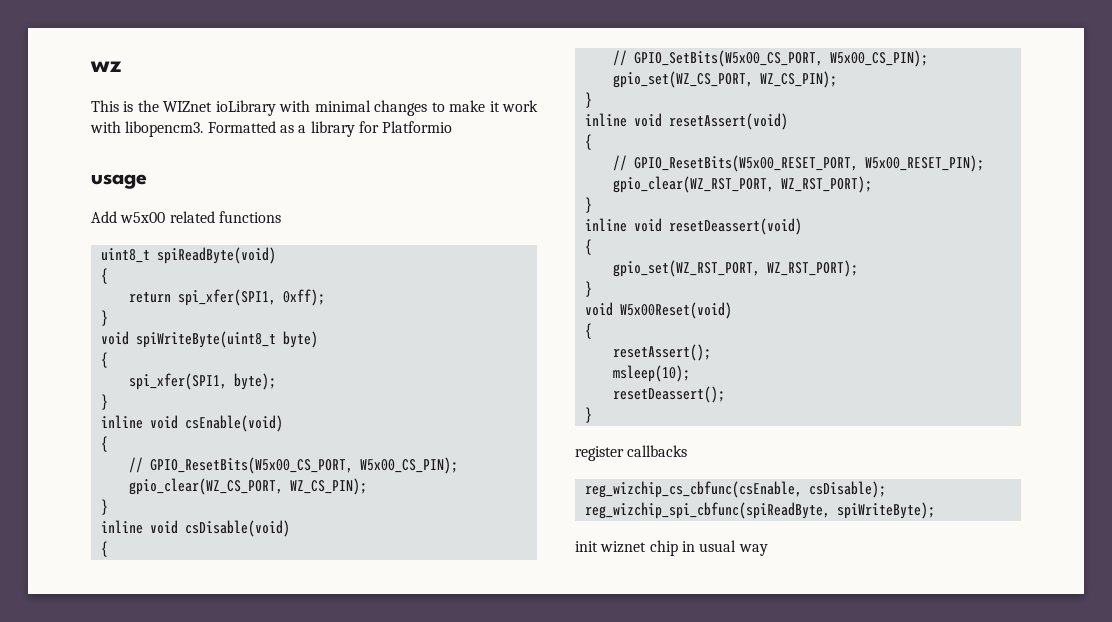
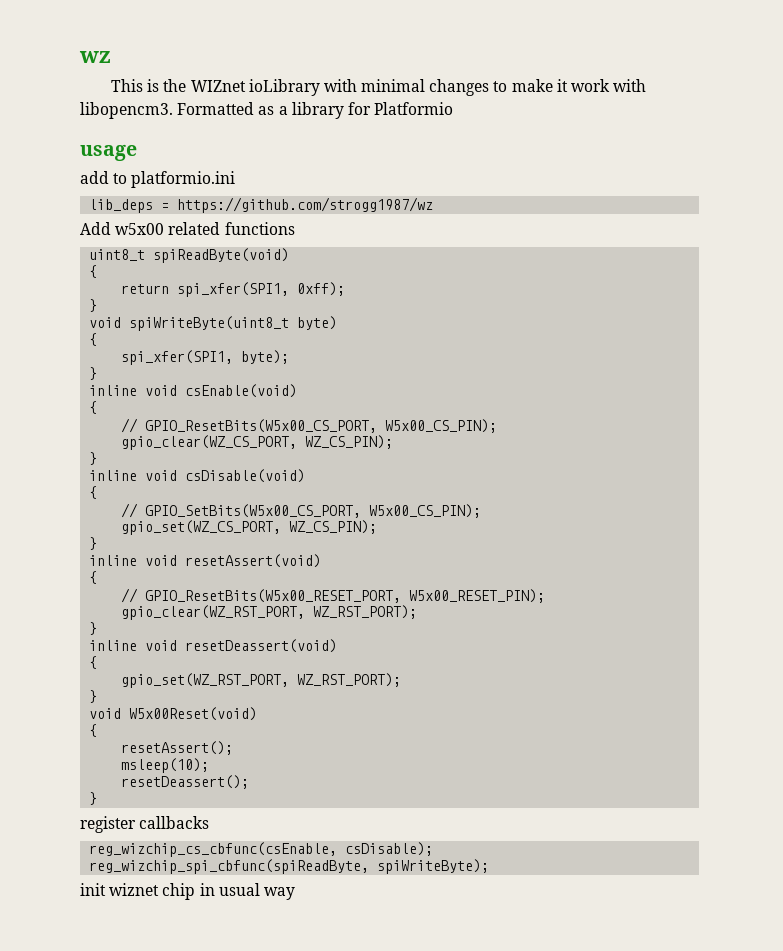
(147, 181) none -> [80,171,236,188] [89,197,434,213] // add to platformio.ini // lib_deps = https://github.com/strogg1987/wz

